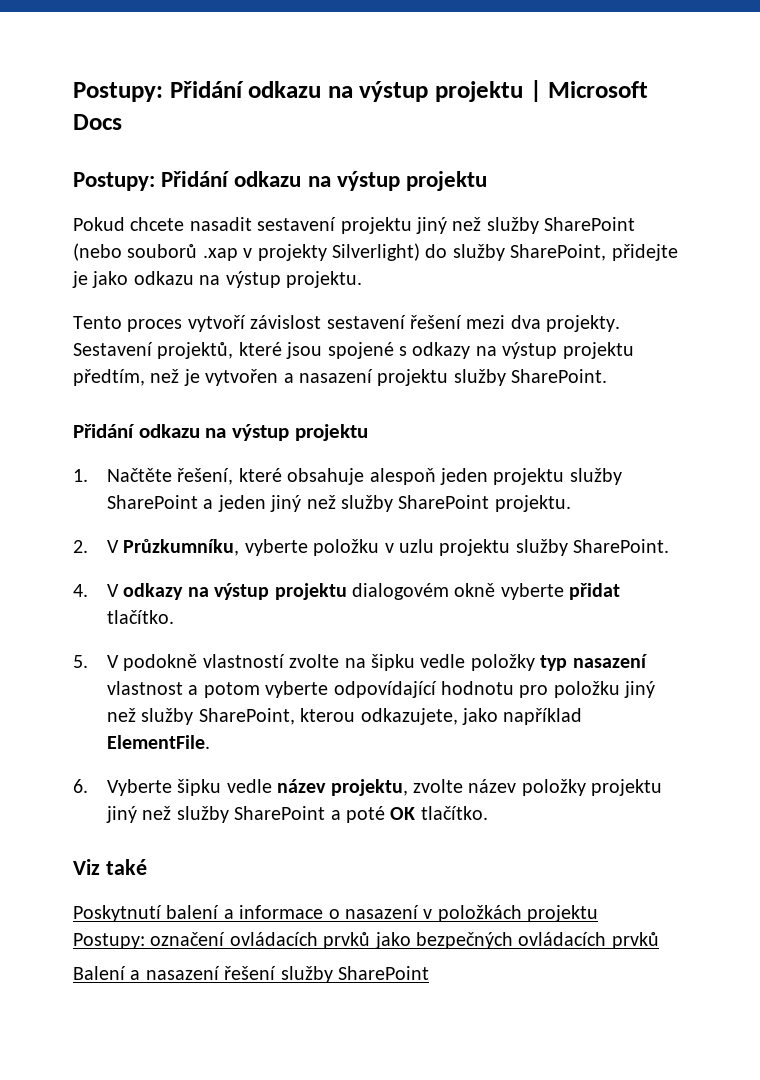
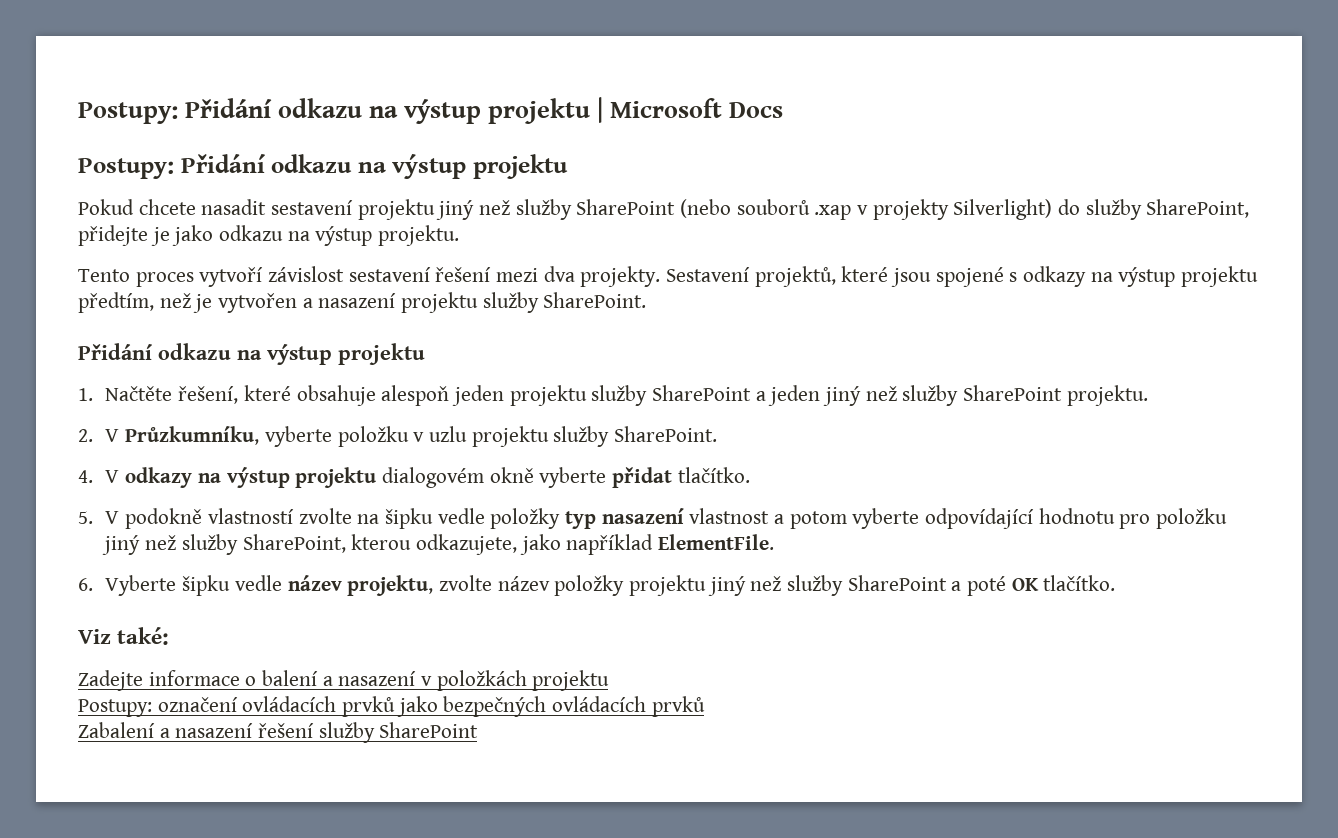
[105,859,147,875] [73,905,340,922] také // Poskytnutí balení a informace o -> [117,627,170,645] [78,670,333,691] také: // Zadejte informace o balení a
[73,966,126,980] Balení -> [78,722,155,738] Zabalení

